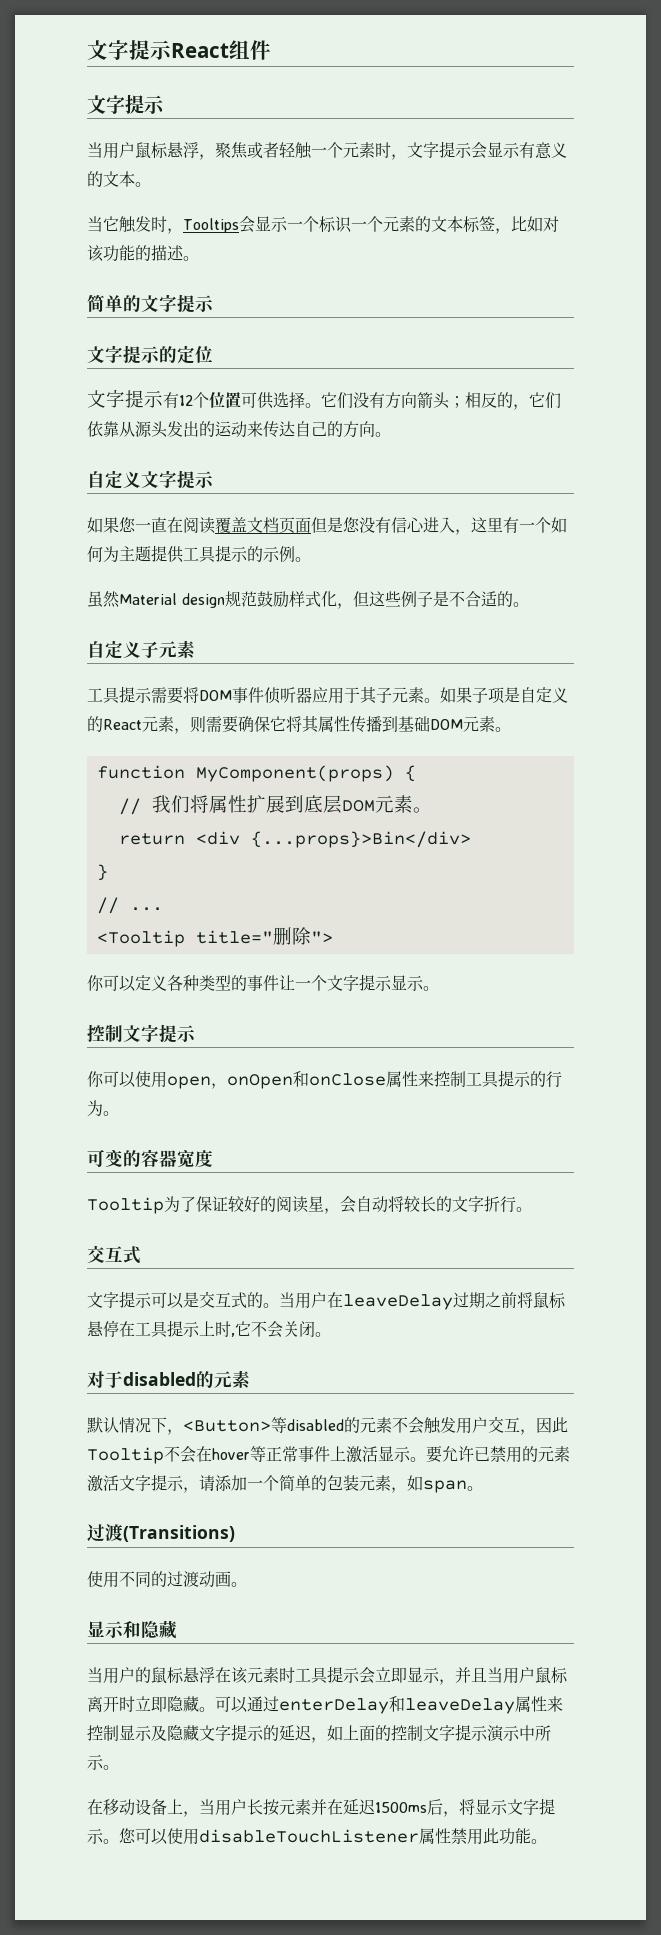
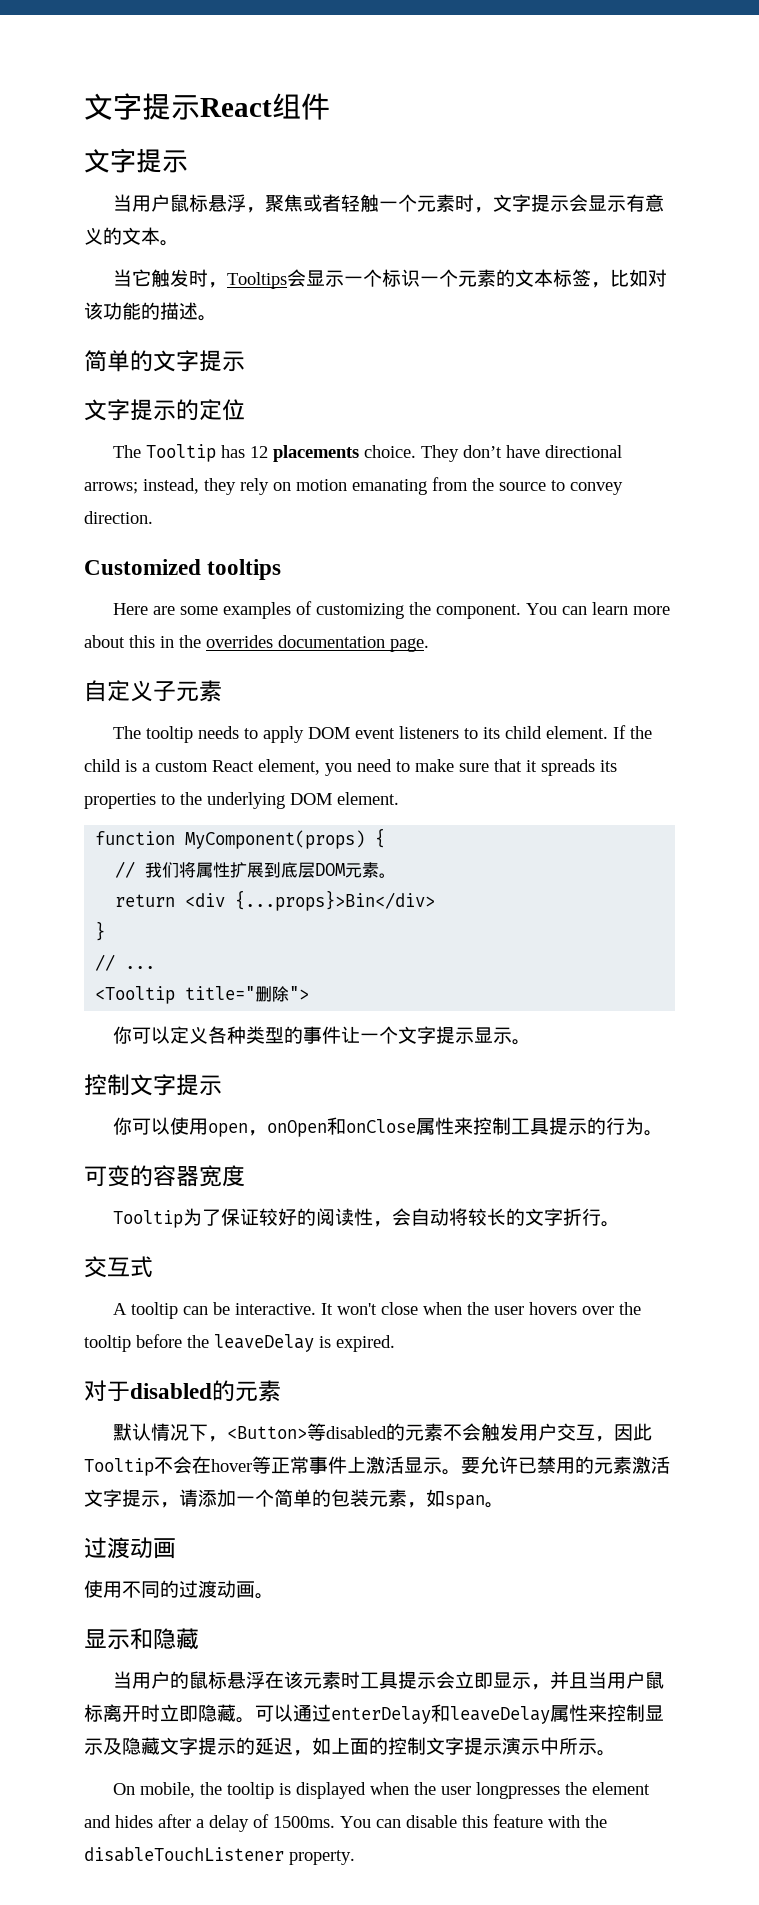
[87,389,561,410] [87,421,391,438] [87,470,214,489] [87,517,567,535] [87,545,311,563] [87,591,529,609] [87,640,195,659] [87,686,568,704] [87,716,511,734] 文字提示有12个位置可供选择。它们没有方向箭头；相反的，它们依靠从源头发出的运动来传达自己的方向。 // 自定义文字提示 // 如果您一直在阅读覆盖文档页面但是您没有信心进入，这里有一个如何为主题提供工具提示的示例。 // 虽然Material design规范鼓励样式化，但这些例子是不合适的。 // 自定义子元素 // 工具提示需要将DOM事件侦听器应用于其子元素。如果子项是自定义的React元素，则需要确保它将其属性传播到基础DOM元素。 -> [112,444,622,462] [84,477,623,495] [84,511,153,524] [84,559,282,580] [112,601,670,619] [84,635,429,652] [84,680,222,702] [112,725,652,743] [84,759,617,776] [84,792,399,809] The Tooltip has 12 placements choice. They don’t have directional arrows; instead, they rely on motion emanating from the source to convey direction. // Customized tooltips // Here are some examples of customizing the component. You can learn more about this in the overrides documentation page. // 自定义子元素 // The tooltip needs to apply DOM event listeners to its child element. If the child is a custom React element, you need to make sure that it spreads its properties to the underlying DOM element.
[308,1196,324,1212] 星 -> [353,1208,373,1226] 性
[87,1291,566,1310] [87,1320,331,1338] 文字提示可以是交互式的。当用户在leaveDelay过期之前将鼠标悬停在工具提示上时,它不会关闭。 -> [112,1302,641,1319] [84,1334,395,1352] A tooltip can be interactive. It won't close when the user hovers over the tooltip before the leaveDelay is expired.
[123,1525,235,1542] (Transitions) -> [130,1537,176,1559] 动画
[87,1798,555,1817] [87,1828,547,1845] 在移动设备上，当用户长按元素并在延迟1500ms后，将显示文字提示。您可以使用disableTouchListener属性禁用此功能。 -> [112,1782,650,1799] [84,1814,607,1832] [84,1847,355,1865] On mobile, the tooltip is displayed when the user longpresses the element and hides after a delay of 1500ms. You can disable this feature with the disableTouchListener property.

